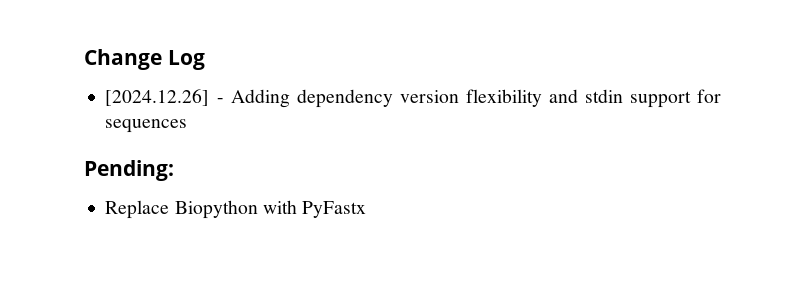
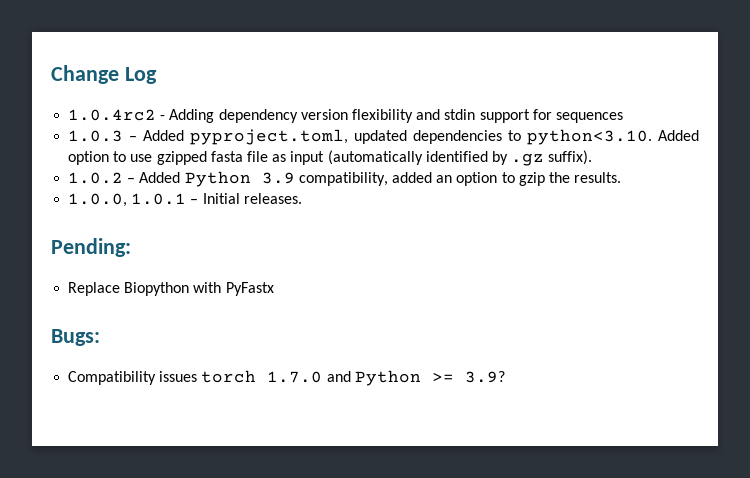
[105,89,210,106] [2024.12.26] -> [68,109,157,121] 1.0.4rc2
(188, 126) none -> [68,129,699,145] [68,150,593,166] [68,171,622,187] [68,193,302,207] // 1.0.3 – Added pyproject.toml, updated dependencies to python<3.10. Added option to use gzipped fasta file as input (automatically identified by .gz suffix). // 1.0.2 – Added Python 3.9 compatibility, added an option to gzip the results. // 1.0.0, 1.0.1 – Initial releases.
(367, 209) none -> [51,329,100,346] [68,370,505,386] // Bugs: // Compatibility issues torch 1.7.0 and Python >= 3.9?

